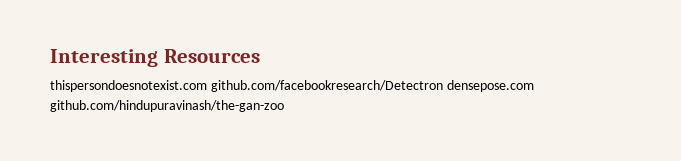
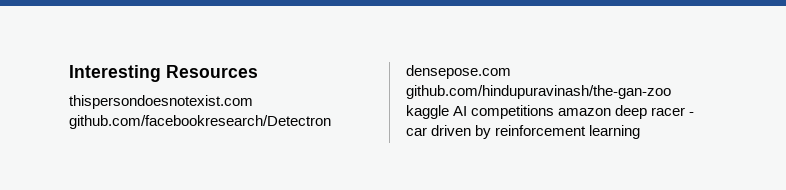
(284, 106) none -> [406,105,695,119] [406,125,641,139] kaggle AI competitions amazon deep racer - car driven by reinforcement learning

